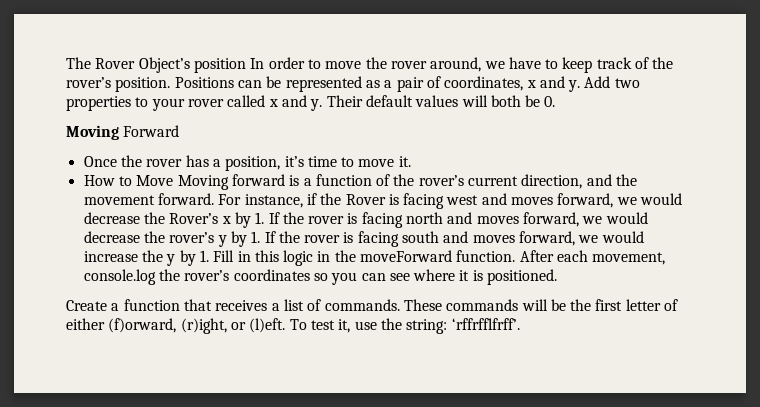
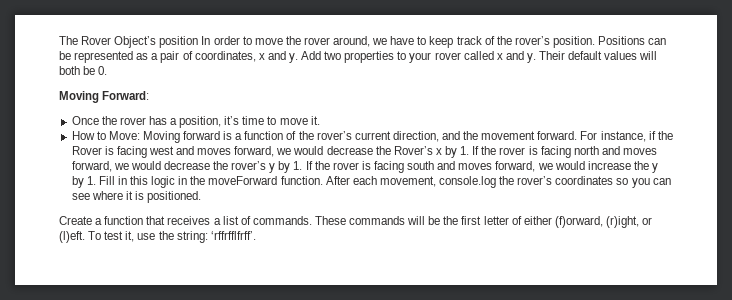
[123,125,180,137] Forward -> [102,91,150,100] Forward:
[136,175,174,186] Move -> [108,131,140,140] Move:

